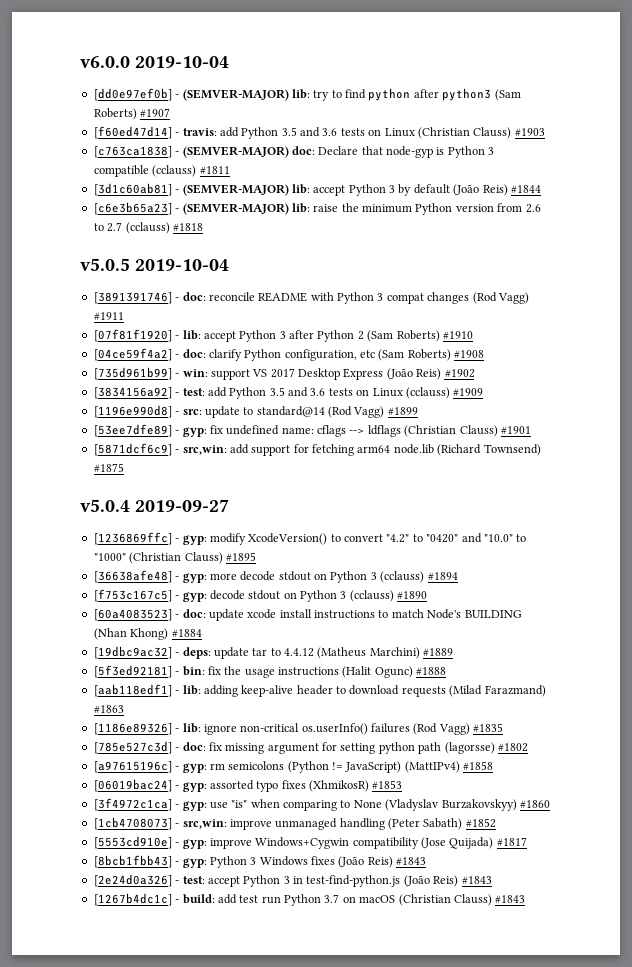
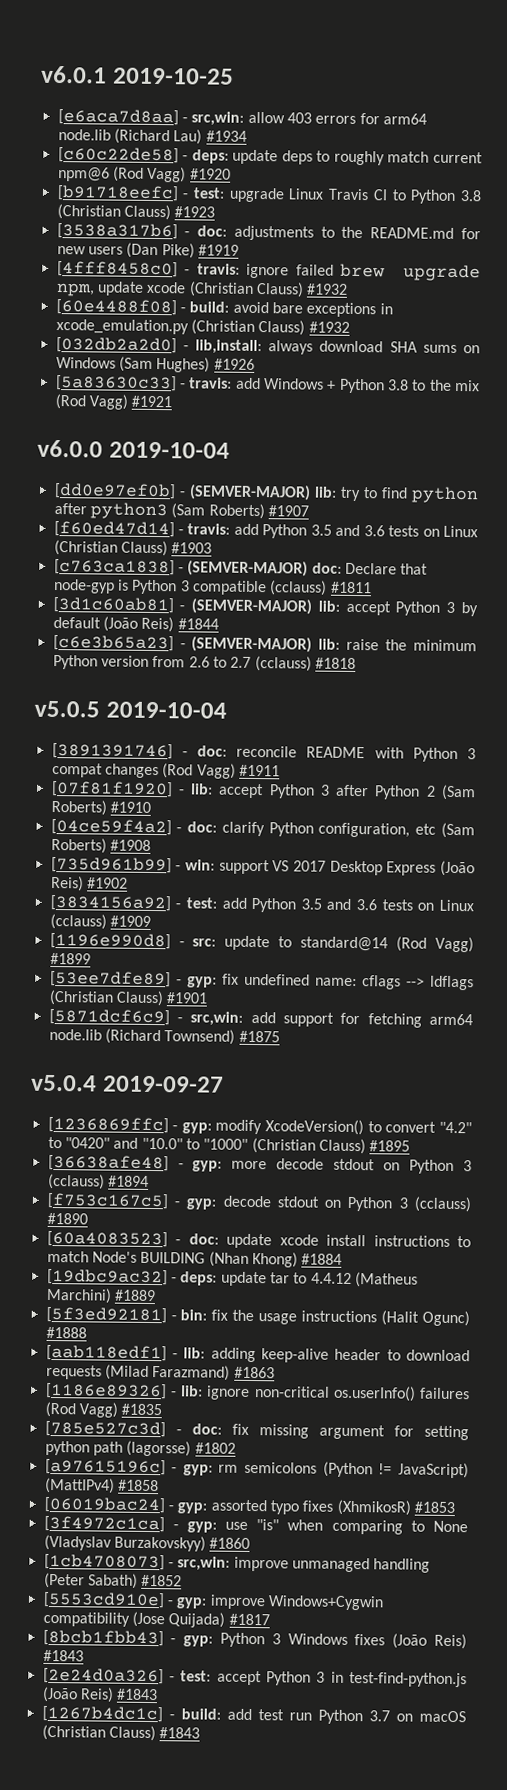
(80, 62) none -> [41,65,234,85] [57,109,427,126] [57,128,247,145] [57,147,484,166] [57,166,231,183] [56,185,482,204] [56,204,216,221] [56,223,481,241] [56,242,239,259] [56,261,481,282] [55,281,349,298] [55,299,393,318] [55,319,350,336] [55,337,480,355] [55,356,255,373] [55,375,480,394] [54,394,173,410] v6.0.1 2019-10-25 // [e6aca7d8aa] - src,win: allow 403 errors for arm64 node.lib (Richard Lau) #1934 // [c60c22de58] - deps: update deps to roughly match current npm@6 (Rod Vagg) #1920 // [b91718eefc] - test: upgrade Linux Travis CI to Python 3.8 (Christian Clauss) #1923 // [3538a317b6] - doc: adjustments to the README.md for new users (Dan Pike) #1919 // [4fff8458c0] - travis: ignore failed brew upgrade npm, update xcode (Christian Clauss) #1932 // [60e4488f08] - build: avoid bare exceptions in xcode_emulation.py (Christian Clauss) #1932 // [032db2a2d0] - lib,install: always download SHA sums on Windows (Sam Hughes) #1926 // [5a83630c33] - travis: add Windows + Python 3.8 to the mix (Rod Vagg) #1921 //

